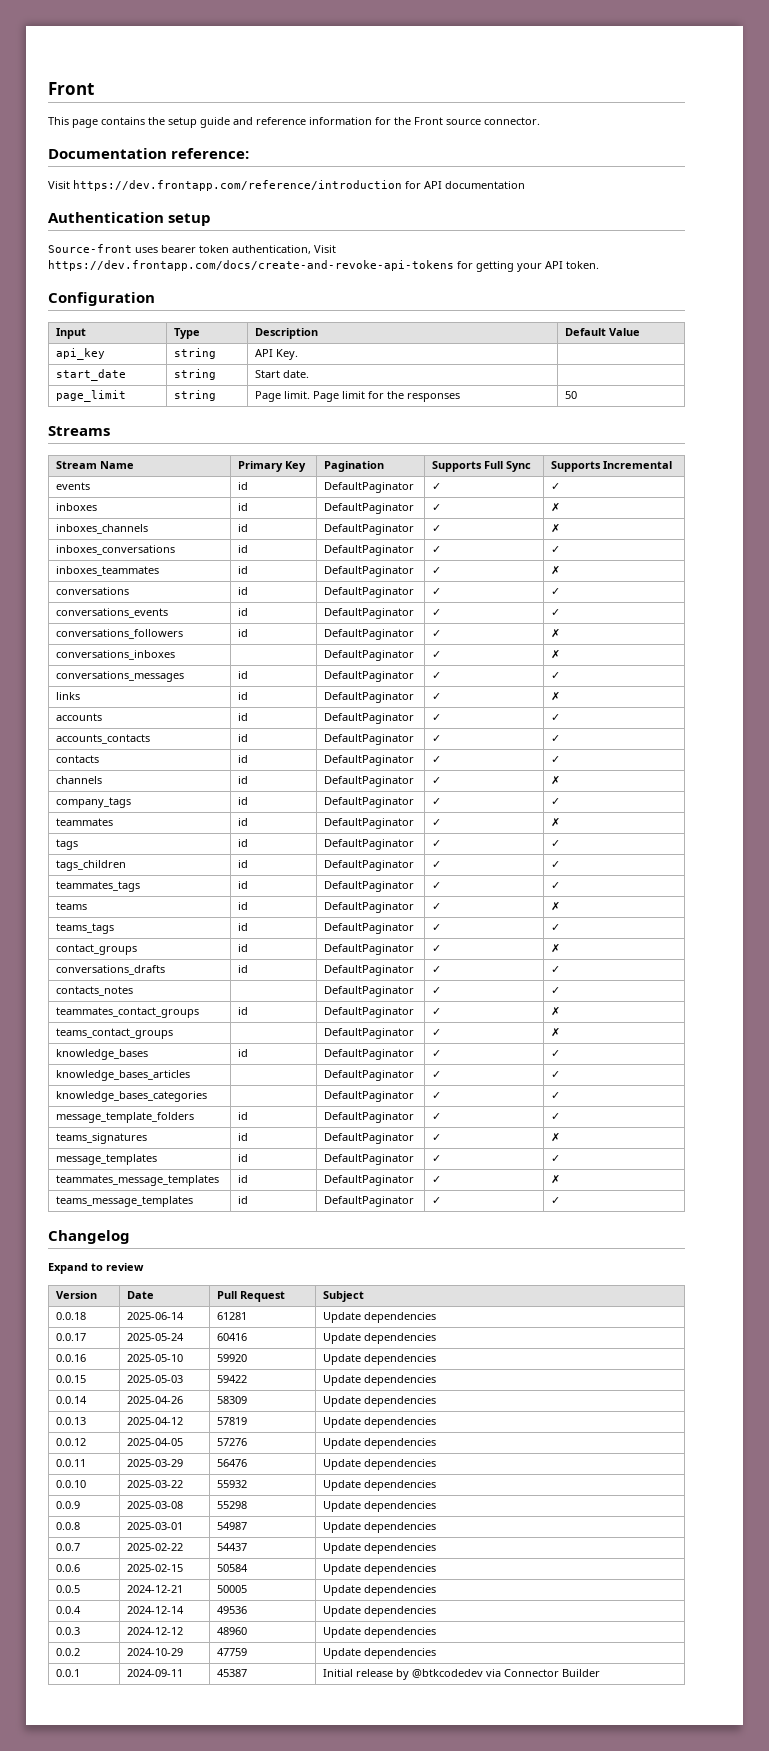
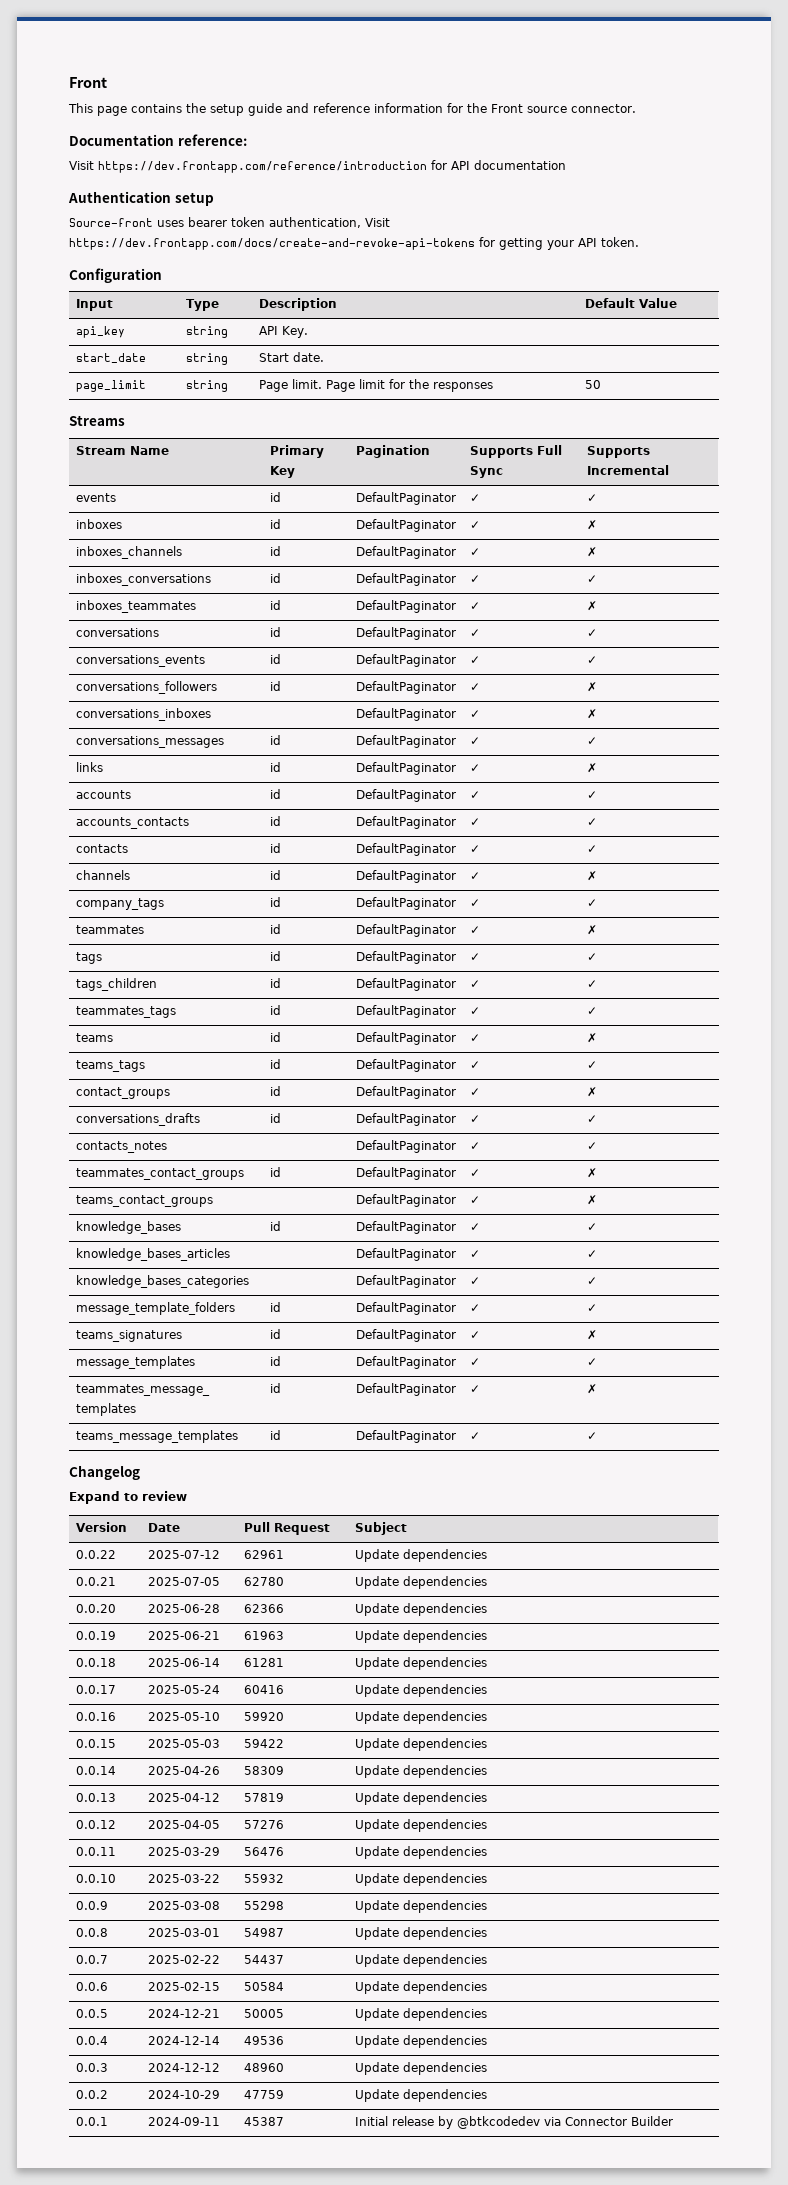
(364, 1296) none -> [75,1550,116,1559] [147,1550,220,1559] [243,1550,284,1559] [354,1549,487,1562] [75,1577,116,1586] [147,1577,220,1586] [243,1577,284,1586] [354,1576,487,1589] [75,1604,116,1613] [147,1604,220,1613] [243,1604,284,1613] [354,1603,487,1616] [75,1631,116,1640] [147,1631,220,1640] [243,1631,284,1640] [354,1630,487,1643] // 0.0.22 | 2025-07-12 | 62961 | Update dependencies // 0.0.21 | 2025-07-05 | 62780 | Update dependencies // 0.0.20 | 2025-06-28 | 62366 | Update dependencies // 0.0.19 | 2025-06-21 | 61963 | Update dependencies

